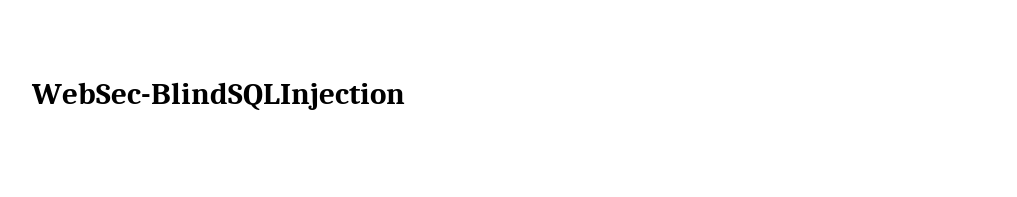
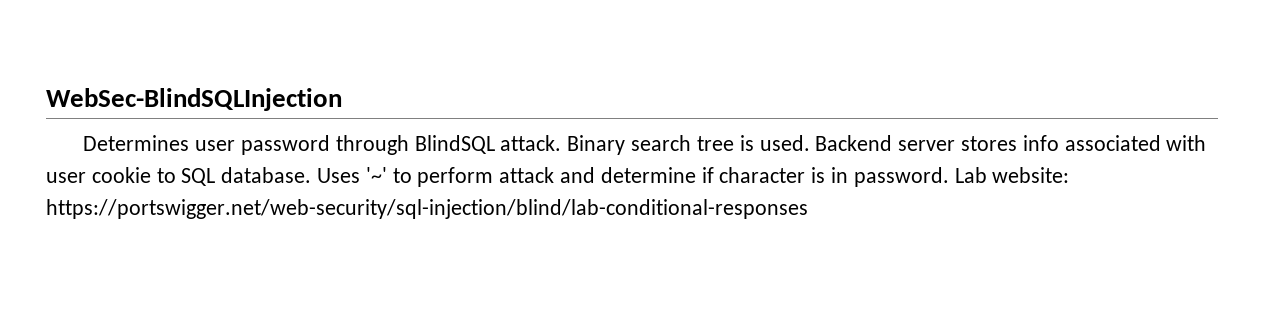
(405, 96) none -> [83,135,1207,155] [46,167,1070,187] [46,199,808,219] // Determines user password through BlindSQL attack. Binary search tree is used. Backend server stores info associated with user cookie to SQL database. Uses '~' to perform attack and determine if character is in password. Lab website: https://portswigger.net/web-security/sql-injection/blind/lab-conditional-responses

